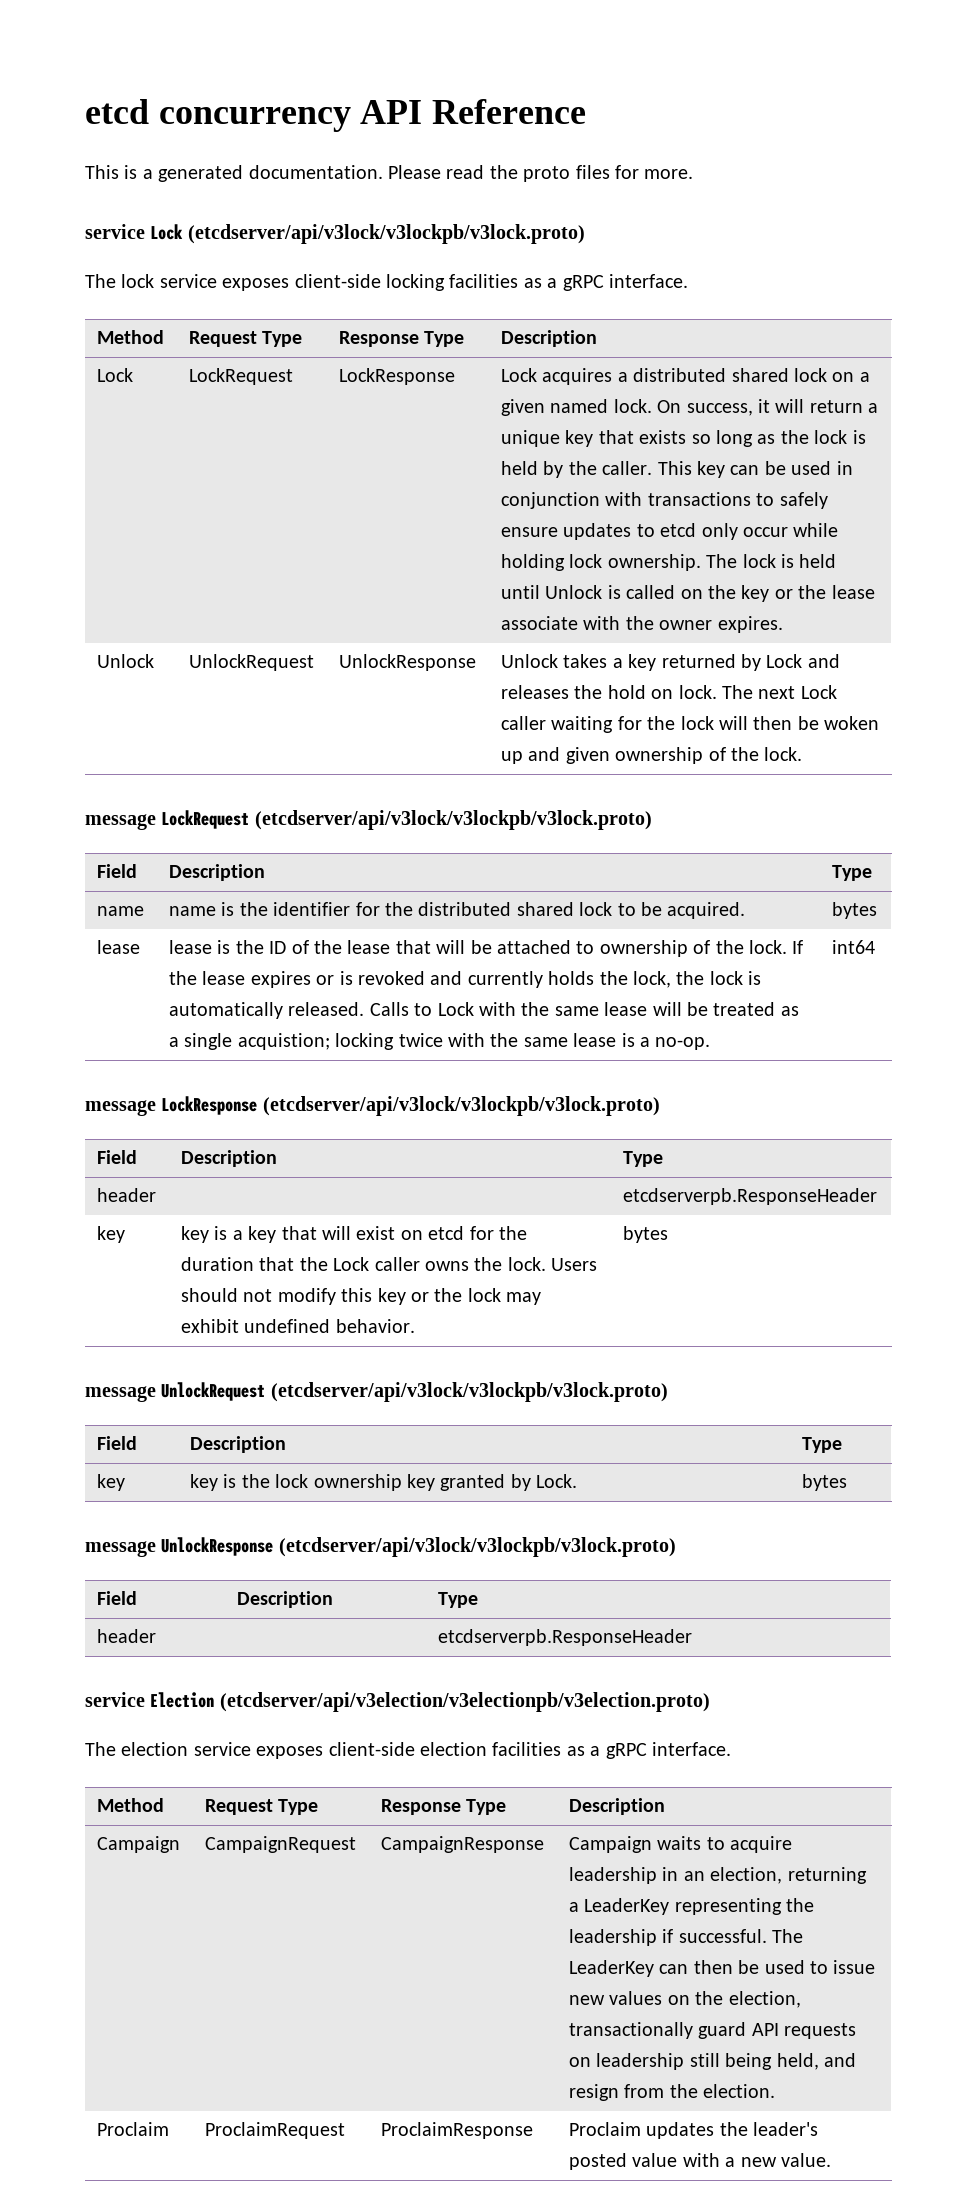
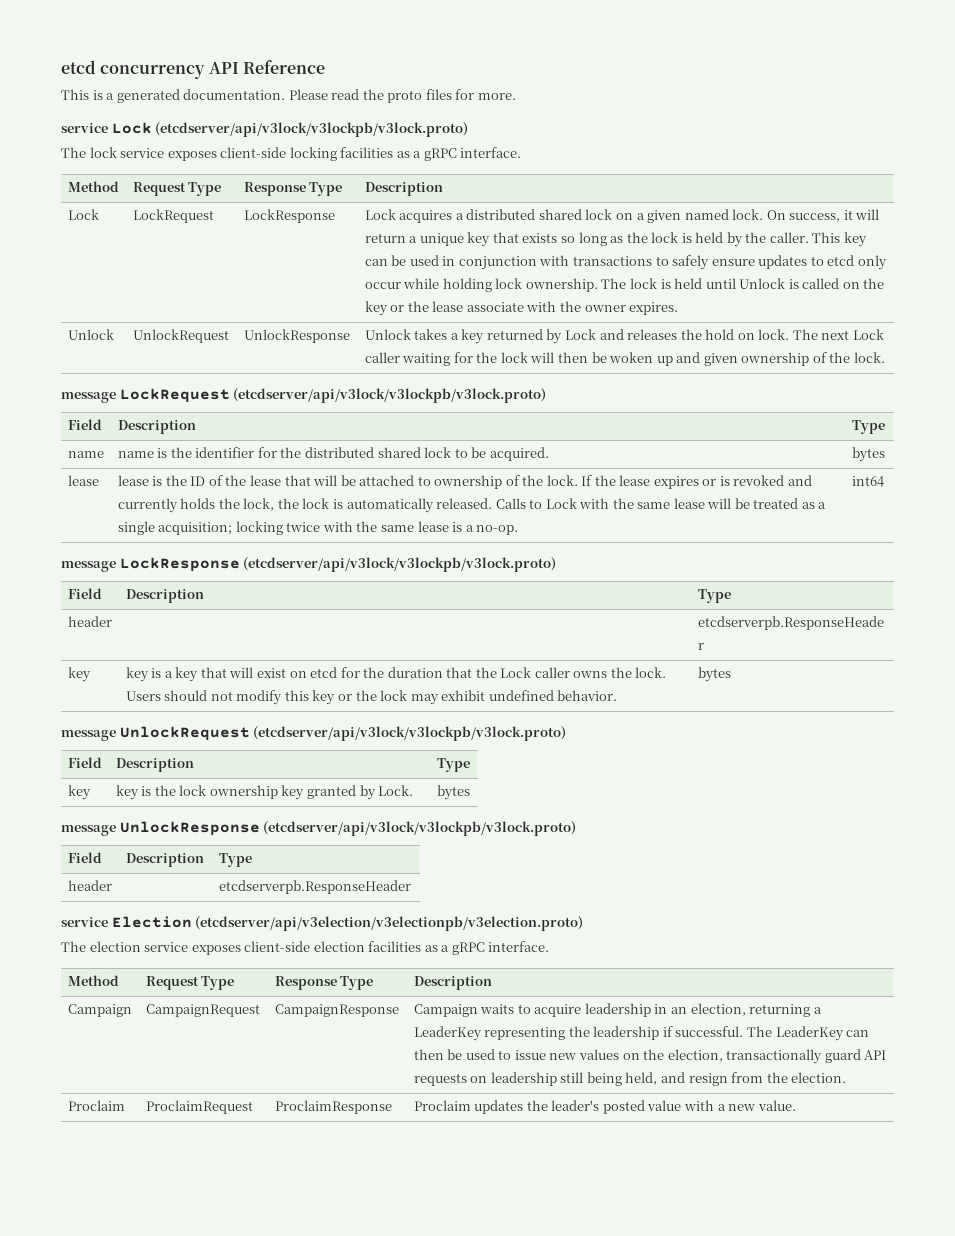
[237,1033,330,1050] acquistion; -> [158,522,233,535] acquisition;

